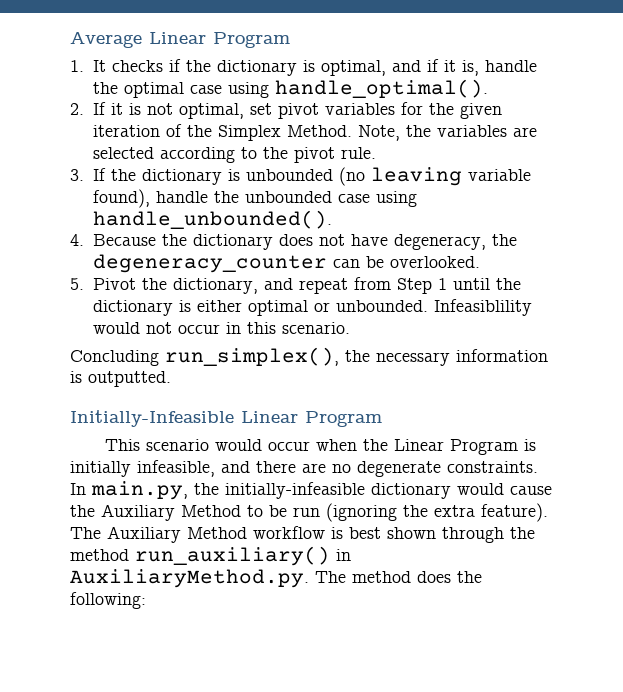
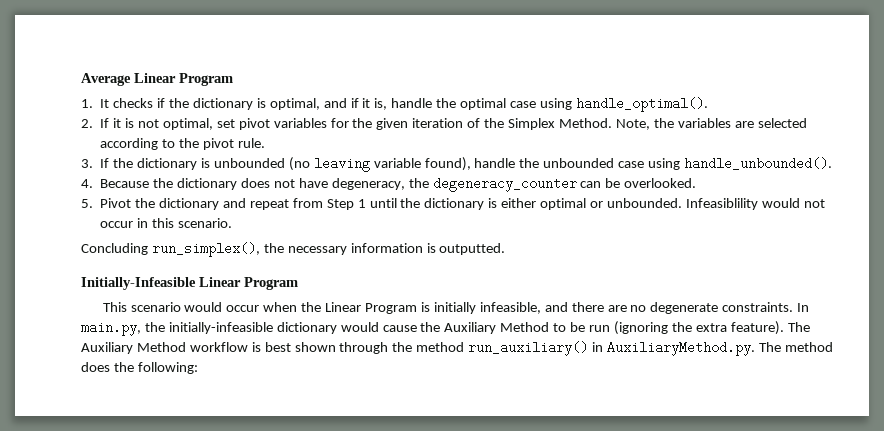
[172,278,258,294] dictionary, -> [159,198,220,210] dictionary

